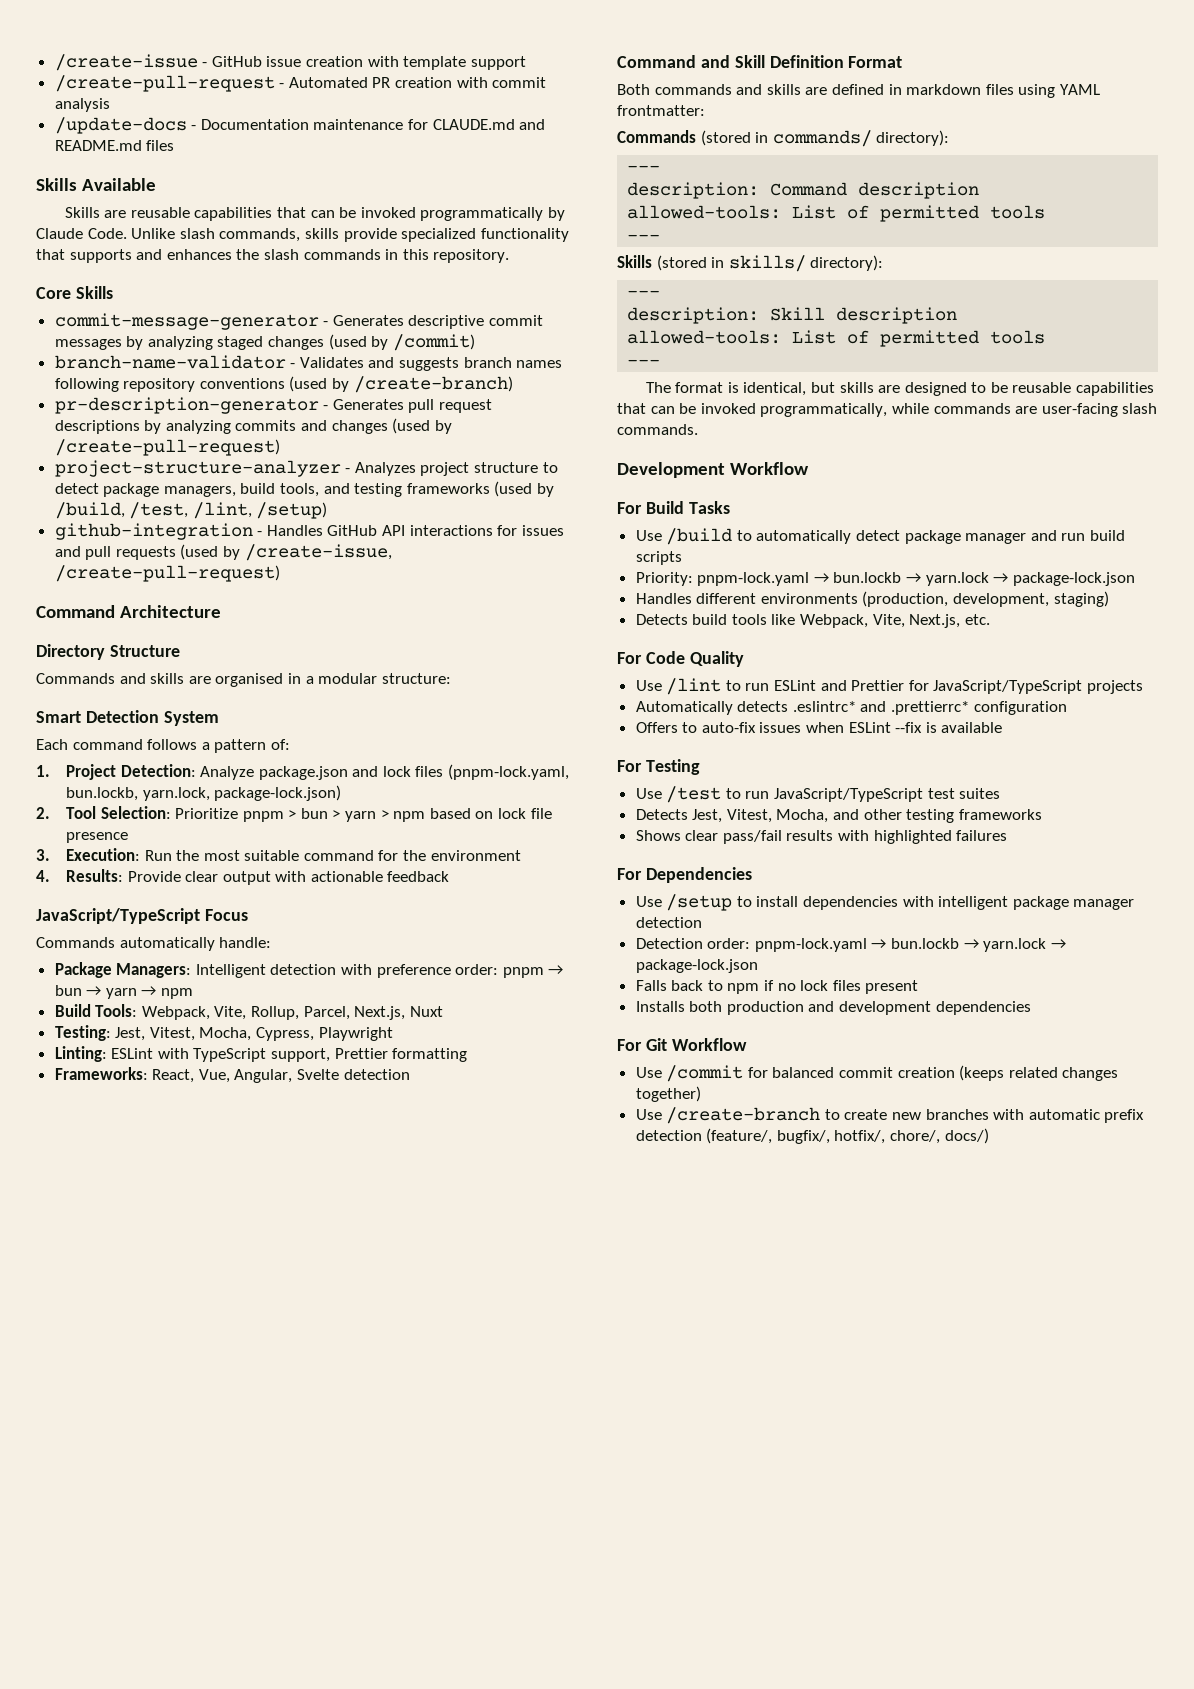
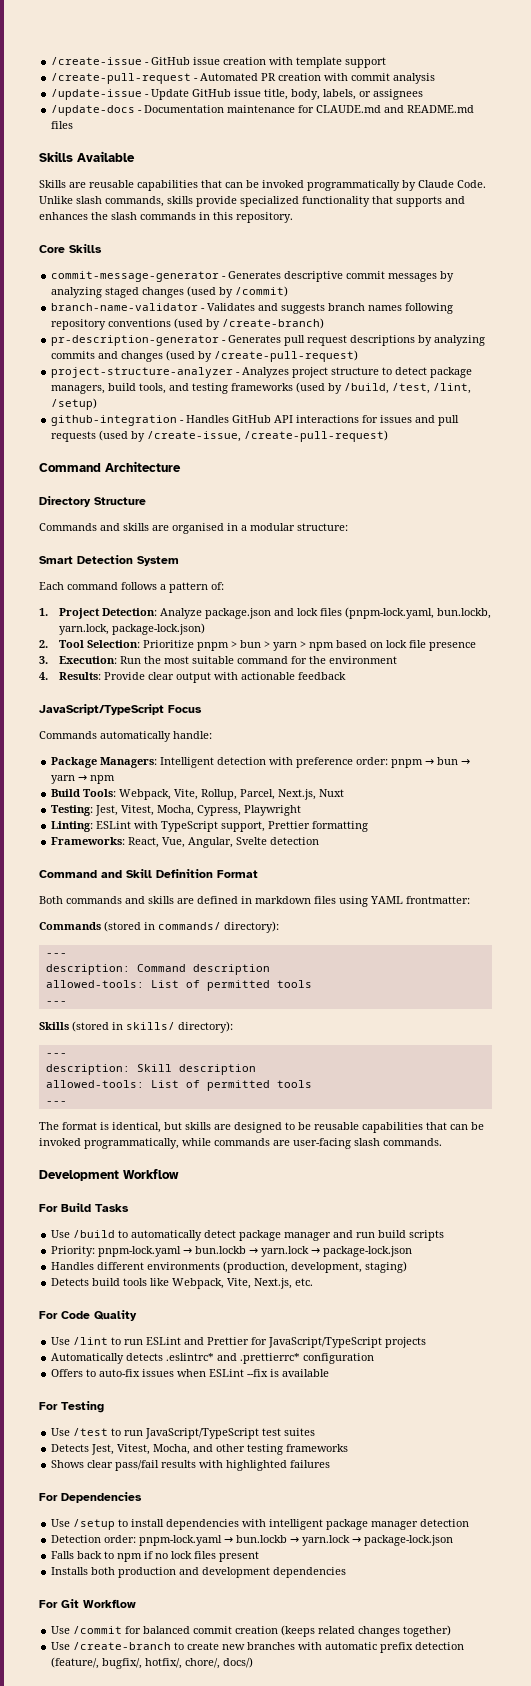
(110, 105) none -> [51,89,424,100] // /update-issue - Update GitHub issue title, body, labels, or assignees

